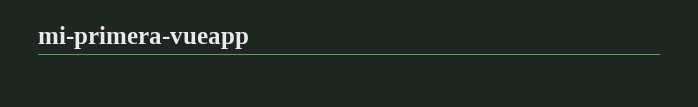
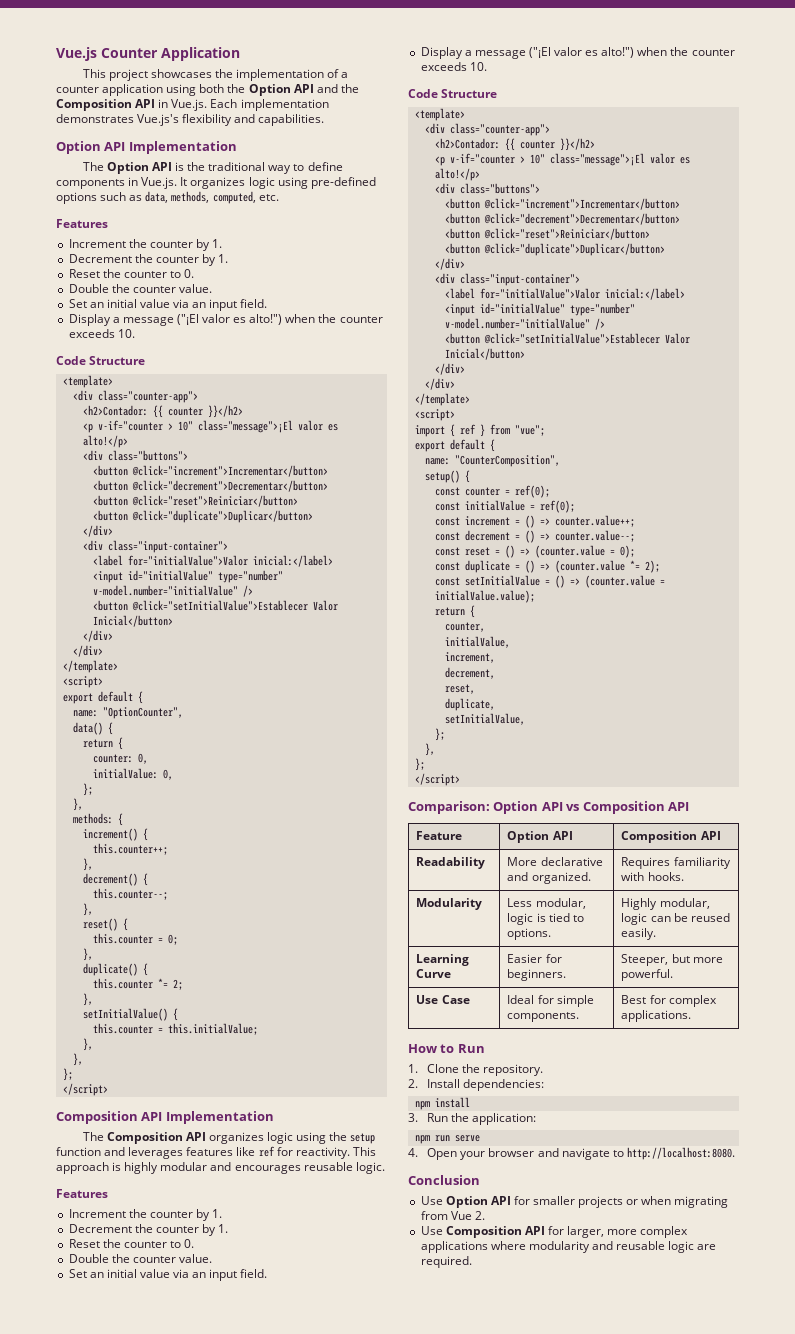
[38,26,249,49] mi-primera-vueapp -> [56,47,240,61] [82,69,349,81] [56,84,359,96] [56,99,329,111] [56,114,325,126] [56,141,237,154] [82,162,343,174] [56,177,376,189] [56,191,279,204] [56,219,108,228] [68,239,223,251] [68,254,229,266] [68,269,195,278] [68,284,212,293] [68,299,268,311] [68,314,383,326] [68,329,135,338] [56,356,146,365] [62,375,113,388] [72,390,198,403] [82,405,243,418] [82,420,338,433] [82,435,128,448] [82,450,188,461] [92,465,328,477] [92,480,328,492] [92,495,298,507] [92,510,313,523] [82,525,113,537] [82,540,228,553] [92,555,333,567] [92,570,283,583] [92,585,253,597] [92,600,338,611] [92,615,173,627] [82,630,113,642] [72,645,103,657] [62,660,118,673] [62,676,103,688] [62,691,143,704] [72,707,183,719] [72,722,113,735] [82,737,123,750] [92,753,148,764] [92,768,173,780] [82,783,93,796] [72,798,83,811] [72,813,123,826] [82,828,148,841] [92,843,168,855] [82,858,93,871] [82,873,148,886] [92,888,168,900] [82,903,93,916] [82,918,128,931] [92,933,178,945] [82,948,93,961] [82,963,148,976] [92,978,183,990] [82,993,93,1006] [82,1008,178,1021] [92,1023,258,1035] [82,1038,93,1051] [72,1053,83,1066] [62,1068,73,1081] [62,1083,108,1096] [56,1111,274,1124] [82,1132,376,1144] [56,1146,376,1159] [56,1162,385,1174] [56,1189,108,1198] [68,1209,223,1221] [68,1224,229,1236] [68,1239,195,1248] [68,1254,212,1263] [68,1269,268,1281] [420,47,735,59] [420,62,487,71] [408,89,498,98] [414,108,465,121] [424,123,550,136] [434,138,595,151] [434,153,690,166] [434,168,480,181] [434,183,540,194] [444,198,680,210] [444,213,680,225] [444,228,650,240] [444,243,665,256] [434,258,465,270] [434,273,580,286] [444,288,685,300] [444,303,635,316] [444,318,605,330] [444,333,690,344] [444,348,525,360] [434,363,465,375] [424,378,455,390] [414,393,470,406] [414,409,455,421] [414,424,545,437] [414,439,495,452] [424,455,560,467] [424,470,470,483] [434,485,550,498] [434,500,575,513] [434,515,635,528] [434,530,635,543] [434,545,635,558] [434,560,660,573] [434,575,665,588] [434,590,535,603] [434,605,475,618] [444,622,485,632] [444,636,510,648] [444,652,495,663] [444,667,495,679] [444,684,475,694] [444,698,495,711] [444,713,525,725] [434,728,445,741] [424,743,435,756] [414,758,425,771] [414,773,460,786] [408,801,689,814] [416,831,463,840] [507,831,573,843] [621,831,721,843] [416,857,486,869] [507,857,603,866] [507,872,591,884] [621,857,731,869] [621,872,684,881] [416,898,483,910] [507,898,586,909] [507,913,584,925] [507,928,552,940] [621,898,710,910] [621,913,730,925] [621,928,657,940] [416,954,470,966] [416,969,452,978] [507,954,562,963] [507,969,567,981] [621,954,723,966] [621,969,674,981] [416,995,470,1004] [507,995,594,1007] [507,1012,580,1022] [621,995,717,1007] [621,1010,692,1022] [408,1044,485,1053] [408,1064,544,1076] [408,1079,545,1091] [414,1097,470,1110] [408,1113,537,1125] [414,1135,480,1144] [408,1147,735,1160] [408,1175,480,1185] [420,1196,729,1208] [420,1211,485,1220] [420,1226,689,1238] [420,1241,717,1253] [420,1256,472,1268] Vue.js Counter Application // This project showcases the implementation of a counter application using both the Option API and the Composition API in Vue.js. Each implementation demonstrates Vue.js's flexibility and capabilities. // Option API Implementation // The Option API is the traditional way to define components in Vue.js. It organizes logic using pre-defined options such as data, methods, computed, etc. // Features // Increment the counter by 1. // Decrement the counter by 1. // Reset the counter to 0. // Double the counter value. // Set an initial value via an input field. // Display a message ("¡El valor es alto!") when the counter exceeds 10. // Code Structure // <template> // <div class="counter-app"> // <h2>Contador: {{ counter }}</h2> // <p v-if="counter > 10" class="message">¡El valor es alto!</p> // <div class="buttons"> // <button @click="increment">Incrementar</button> // <button @click="decrement">Decrementar</button> // <button @click="reset">Reiniciar</button> // <button @click="duplicate">Duplicar</button> // </div> // <div class="input-container"> // <label for="initialValue">Valor inicial:</label> // <input id="initialValue" type="number" v-model.number="initialValue" /> // <button @click="setInitialValue">Establecer Valor Inicial</button> // </div> // </div> // </template> // <script> // export default { // name: "OptionCounter", // data() { // return { // counter: 0, // initialValue: 0, // }; // }, // methods: { // increment() { // this.counter++; // }, // decrement() { // this.counter--; // }, // reset() { // this.counter = 0; // }, // duplicate() { // this.counter *= 2; // }, // setInitialValue() { // this.counter = this.initialValue; // }, // }, // }; // </script> // Composition API Implementation // The Composition API organizes logic using the setup function and leverages features like ref for reactivity. This approach is highly modular and encourages reusable logic. // Features // Increment the counter by 1. // Decrement the counter by 1. // Reset the counter to 0. // Double the counter value. // Set an initial value via an input field. // Display a message ("¡El valor es alto!") when the counter exceeds 10. // Code Structure // <template> // <div class="counter-app"> // <h2>Contador: {{ counter }}</h2> // <p v-if="counter > 10" class="message">¡El valor es alto!</p> // <div class="buttons"> // <button @click="increment">Incrementar</button> // <button @click="decrement">Decrementar</button> // <button @click="reset">Reiniciar</button> // <button @click="duplicate">Duplicar</button> // </div> // <div class="input-container"> // <label for="initialValue">Valor inicial:</label> // <input id="initialValue" type="number" v-model.number="initialValue" /> // <button @click="setInitialValue">Establecer Valor Inicial</button> // </div> // </div> // </template> // <script> // import { ref } from "vue"; // export default { // name: "CounterComposition", // setup() { // const counter = ref(0); // const initialValue = ref(0); // const increment = () => counter.value++; // const decrement = () => counter.value--; // const reset = () => (counter.value = 0); // const duplicate = () => (counter.value *= 2); // const setInitialValue = () => (counter.value = initialValue.value); // return { // counter, // initialValue, // increment, // decrement, // reset, // duplicate, // setInitialValue, // }; // }, // }; // </script> // Comparison: Option API vs Composition API // Feature | Option API | Composition API // Readability | More declarative and organized. | Requires familiarity with hooks. // Modularity | Less modular, logic is tied to options. | Highly modular, logic can be reused easily. // Learning Curve | Easier for beginners. | Steeper, but more powerful. // Use Case | Ideal for simple components. | Best for complex applications. // How to Run // 1. Clone the repository. // 2. Install dependencies: // npm install // 3. Run the application: // npm run serve // 4. Open your browser and navigate to http://localhost:8080. // Conclusion // Use Option API for smaller projects or when migrating from Vue 2. // Use Composition API for larger, more complex applications where modularity and reusable logic are required.

